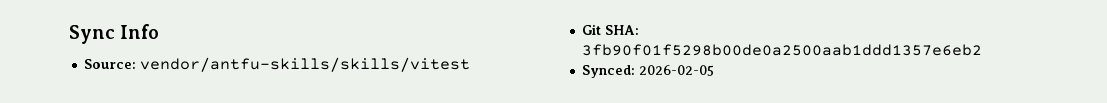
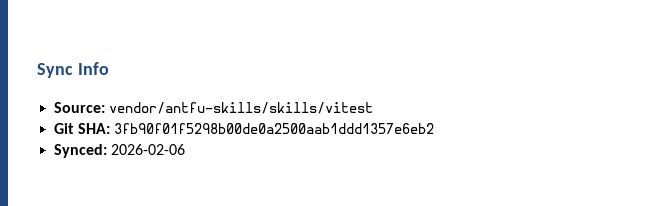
[639,65,715,76] 2026-02-05 -> [111,144,186,155] 2026-02-06

